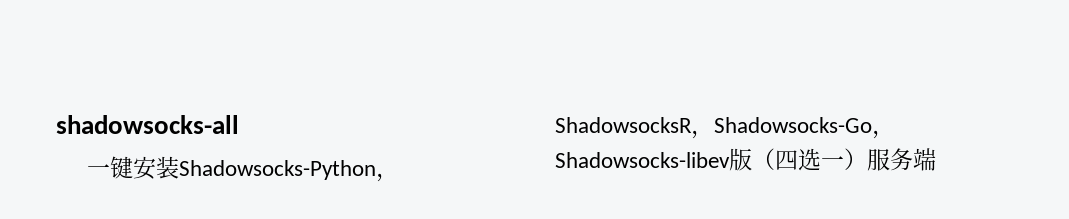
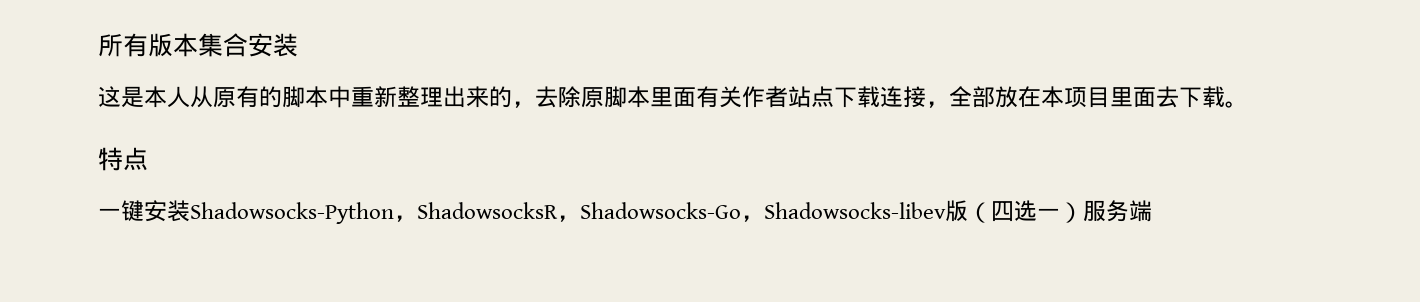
[56,115,239,134] shadowsocks-all -> [98,33,298,57] [98,86,1248,108] [98,147,148,171] 所有版本集合安装 // 这是本人从原有的脚本中重新整理出来的，去除原脚本里面有关作者站点下载连接，全部放在本项目里面去下载。 // 特点

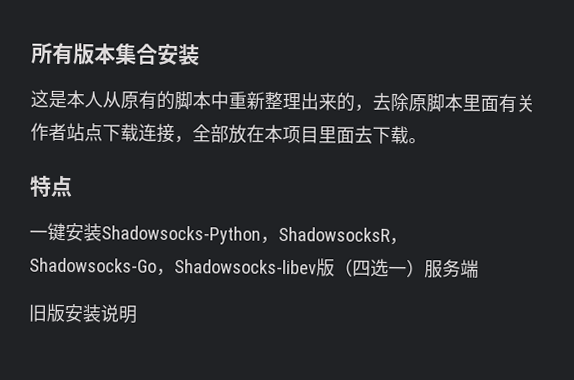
(1152, 211) none -> [28,303,137,324] // 旧版安装说明

